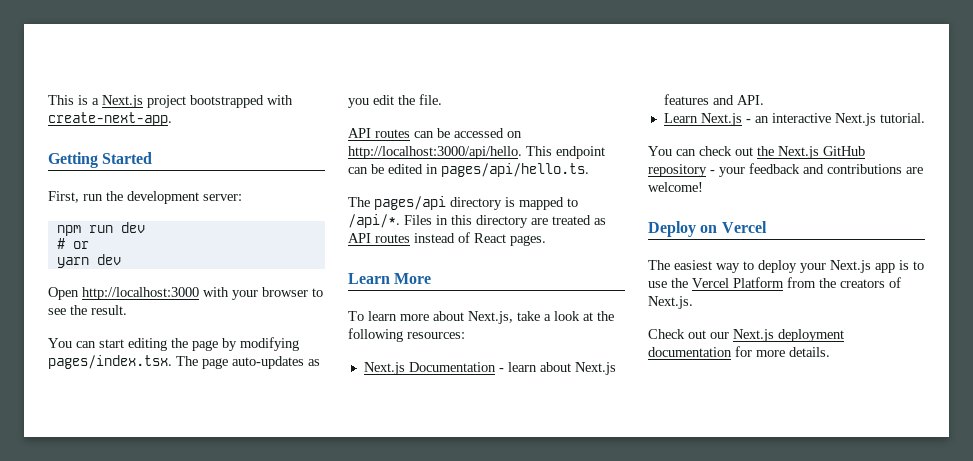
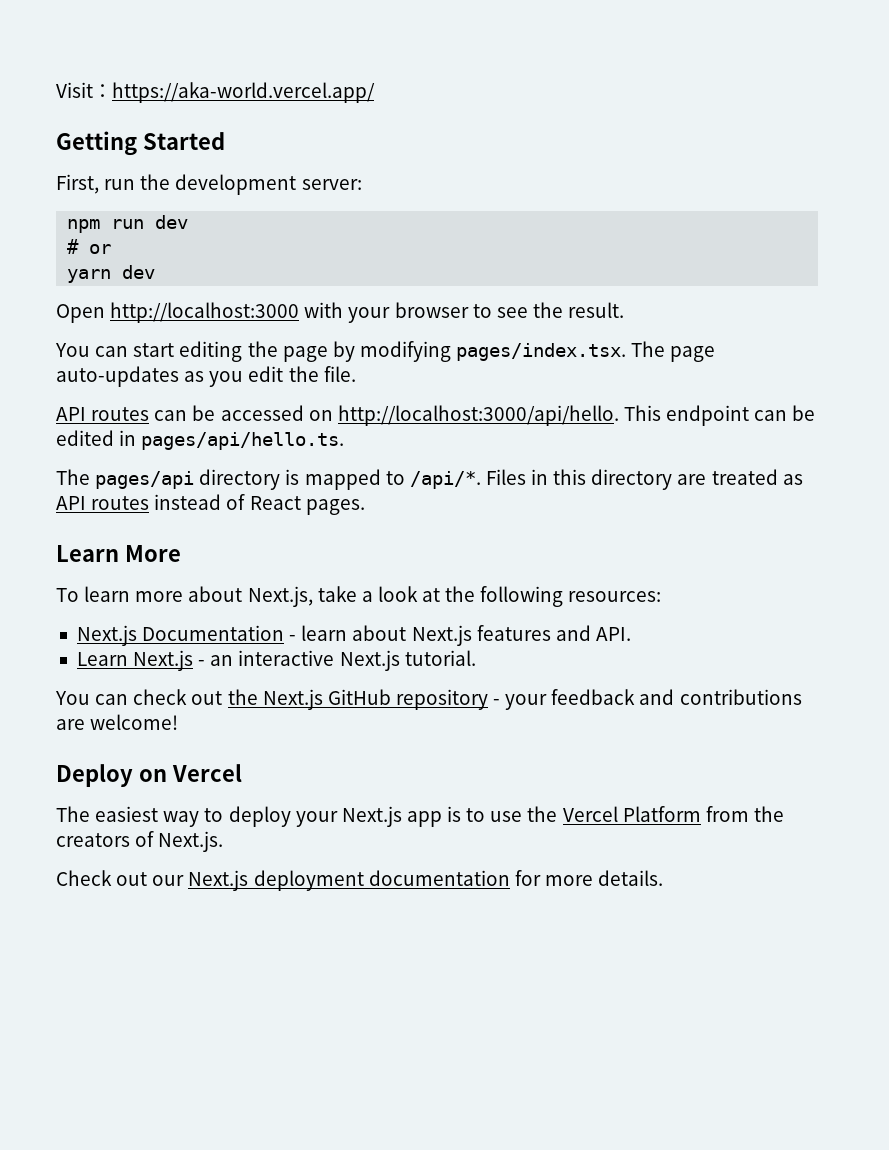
[48,95,293,108] [48,112,172,126] This is a Next.js project bootstrapped with create-next-app. -> [56,82,375,103] Visit：https://aka-world.vercel.app/

